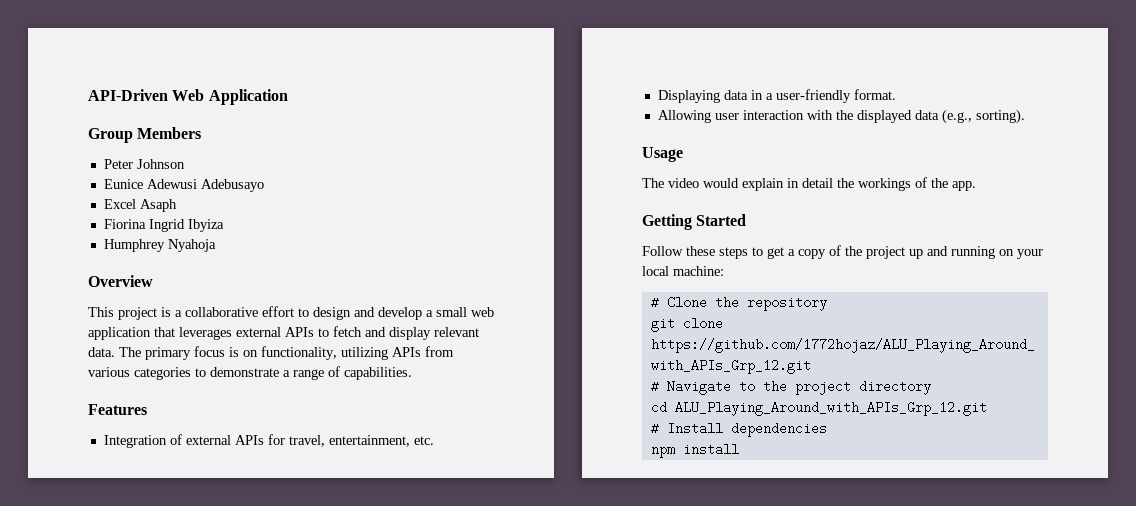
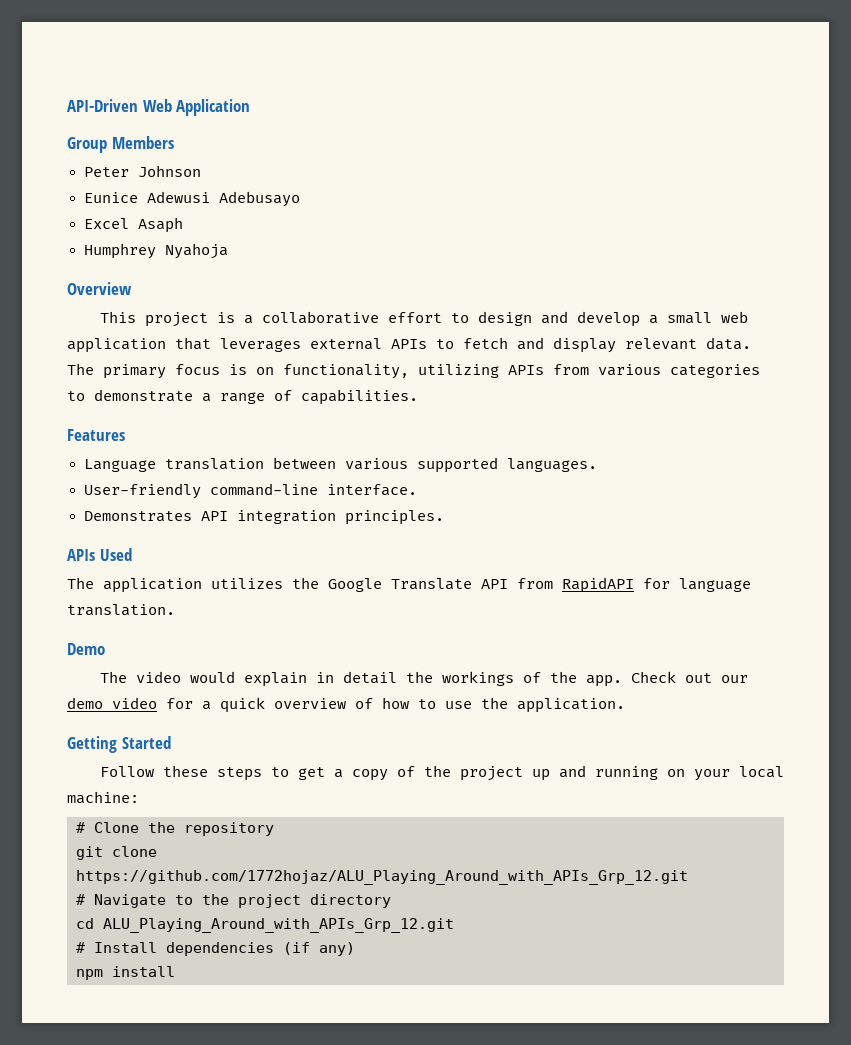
[103,219,224,232] // Fiorina Ingrid Ibyiza -> (183, 225) none
[103,434,434,448] [657,89,896,103] [657,109,1025,124] [642,147,683,162] Integration of external APIs for travel, entertainment, etc. // Displaying data in a user-friendly format. // Allowing user interaction with the displayed data (e.g., sorting). // Usage -> [83,457,597,473] [83,483,417,499] [83,510,444,525] [67,548,132,561] [67,577,751,593] [67,604,175,616] [67,643,105,655] Language translation between various supported languages. // User-friendly command-line interface. // Demonstrates API integration principles. // APIs Used // The application utilizes the Google Translate API from RapidAPI for language translation. // Demo
(976, 186) none -> [630,671,748,683] [67,697,625,713] Check out our demo video for a quick overview of how to use the application.
(827, 429) none -> [283,942,355,956] (if any)

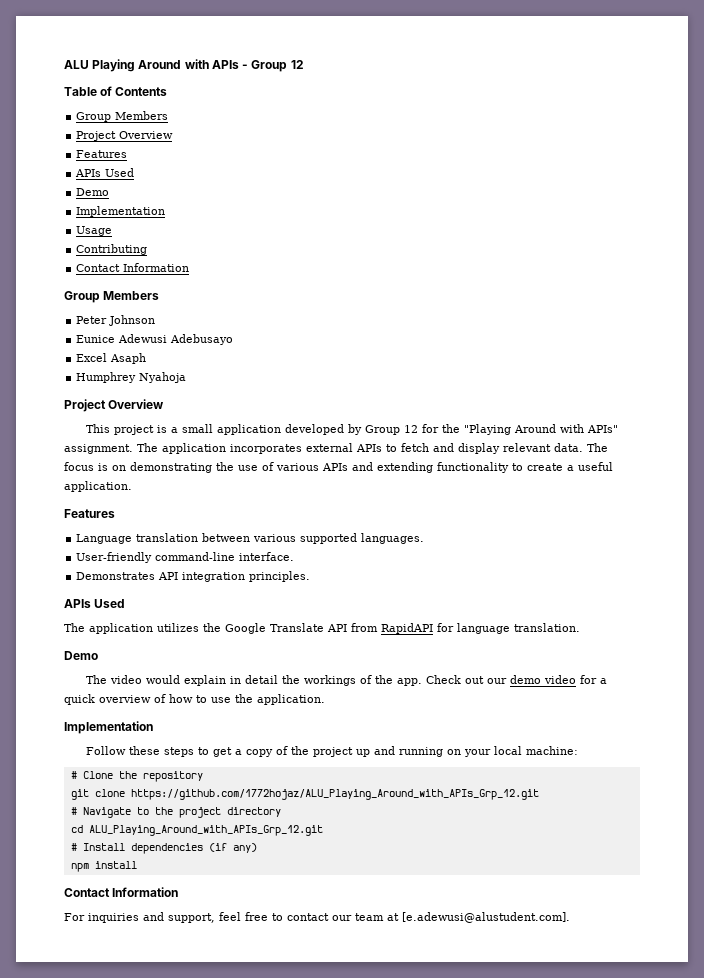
[67,99,251,116] API-Driven Web Application -> [64,59,304,72] [64,86,168,96] [76,111,169,122] [76,131,174,141] [76,150,128,158] [75,168,135,177] [76,188,110,196] [76,206,166,217] [76,226,113,236] [76,244,148,255] [76,263,190,272] ALU Playing Around with APIs - Group 12 // Table of Contents // Group Members // Project Overview // Features // APIs Used // Demo // Implementation // Usage // Contributing // Contact Information
(228, 251) none -> [64,399,106,412] Project
[261,311,748,327] [67,337,301,353] collaborative effort to design and develop a small web application that leverages -> [182,424,619,435] [64,443,302,454] small application developed by Group 12 for the "Playing Around with APIs" assignment. The application incorporates
[103,364,166,379] primary -> (608, 447) none
[283,364,760,379] [67,389,418,405] functionality, utilizing APIs from various categories to demonstrate a range of capabilities. -> [130,462,613,473] [64,481,132,492] demonstrating the use of various APIs and extending functionality to create a useful application.
[67,736,171,753] Getting Started -> [64,721,153,734] Implementation
(175, 971) none -> [64,887,179,897] [64,912,570,923] // Contact Information // For inquiries and support, feel free to contact our team at [e.adewusi@alustudent.com].

